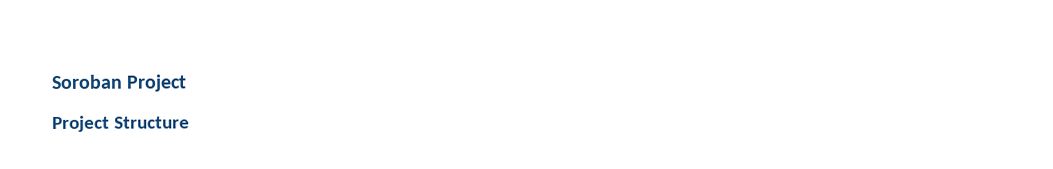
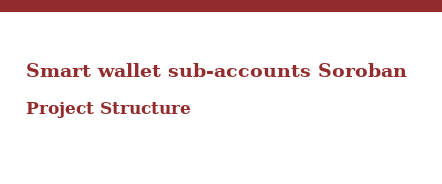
(51, 81) none -> [26,63,311,77] Smart wallet sub-accounts
[126,74,188,92] Project -> (407, 70) none

